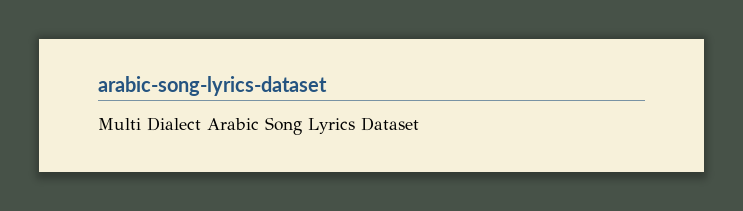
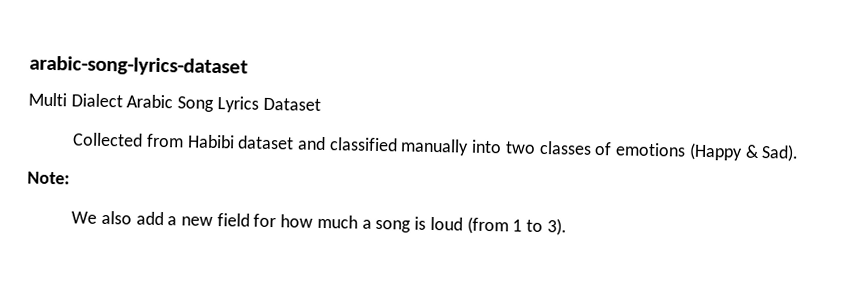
(419, 124) none -> [72,132,800,162] [27,171,70,185] [71,210,567,236] // Collected from Habibi dataset and classified manually into two classes of emotions (Happy & Sad). // Note: // We also add a new field for how much a song is loud (from 1 to 3).

